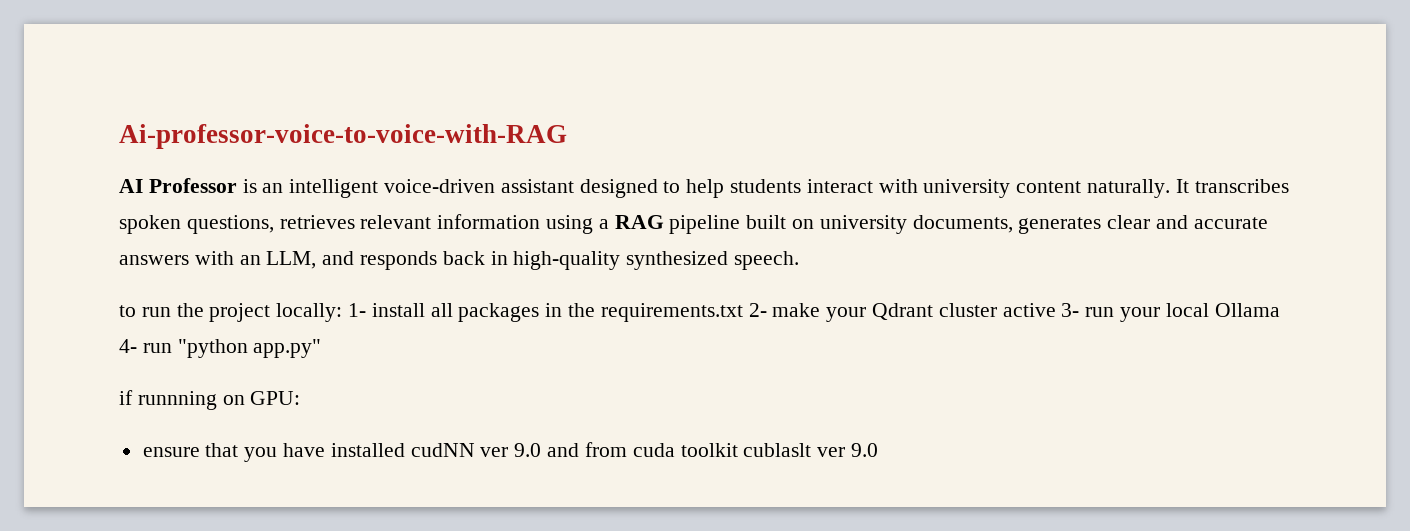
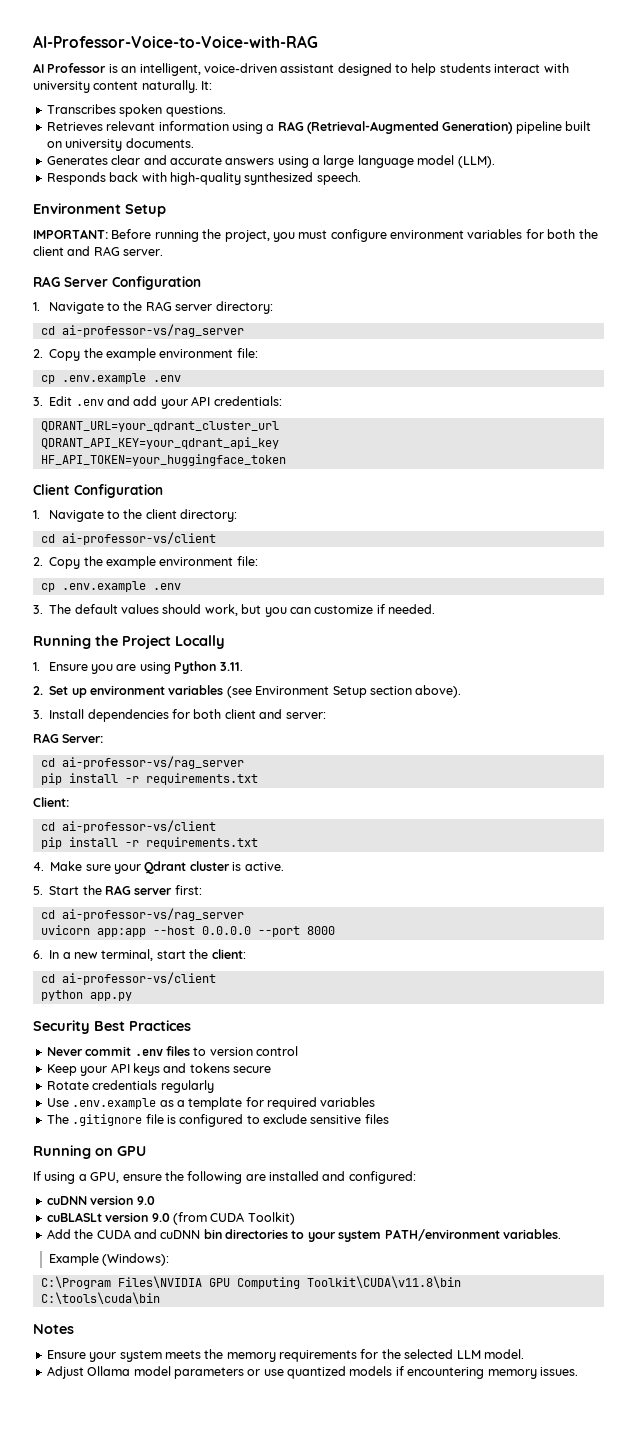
[119,124,567,149] Ai-professor-voice-to-voice-with-RAG -> [33,35,318,48] AI-Professor-Voice-to-Voice-with-RAG
[289,179,379,198] intelligent -> [139,63,201,76] intelligent,
[1175,179,1289,193] [119,215,355,234] It transcribes spoken questions, retrieves -> [201,81,213,90] [46,104,226,117] [46,122,103,131] It: // Transcribes spoken questions. // Retrieves
(664, 222) none -> [307,121,514,134] (Retrieval-Augmented Generation)
[912,215,1102,234] documents, generates -> [125,138,194,148] [46,156,108,165] documents. // Generates
[194,251,800,270] [119,303,1280,322] [119,339,322,358] [119,390,301,410] [142,442,878,462] with an LLM, and responds back in high-quality synthesized speech. // to run the project locally: 1- install all packages in the requirements.txt 2- make your Qdrant cluster active 3- run your local Ollama 4- run "python app.py" // if runnning on GPU: // ensure that you have installed cudNN ver 9.0 and from cuda toolkit cublaslt ver 9.0 -> [277,155,495,168] [46,172,361,185] [33,203,166,217] [33,229,598,242] [33,246,164,256] [33,276,201,290] [33,301,273,314] [40,324,244,337] [33,348,258,361] [40,373,181,384] [33,396,282,409] [40,421,279,432] [40,437,279,449] [40,454,286,466] [33,484,163,498] [33,509,238,522] [40,532,216,545] [33,556,258,569] [40,581,181,592] [33,604,435,617] [33,635,225,649] [33,661,243,674] [33,685,462,698] [33,709,326,722] [33,733,104,743] [40,756,244,769] [40,773,258,785] [33,797,69,807] [40,820,216,833] [40,837,258,849] [33,861,284,874] [33,885,202,895] [40,908,244,921] [40,925,335,937] [33,949,246,961] [40,972,216,985] [40,990,132,1001] [33,1020,191,1034] [46,1046,298,1056] [46,1063,271,1076] [46,1080,214,1093] [46,1097,376,1110] [46,1114,389,1127] [33,1145,146,1159] [33,1171,416,1184] [46,1195,155,1205] [46,1212,295,1225] [46,1229,561,1242] [48,1253,170,1266] [40,1276,461,1289] [40,1292,160,1304] [33,1324,74,1334] [46,1349,524,1362] [46,1366,578,1379] using a large language model (LLM). // Responds back with high-quality synthesized speech. // Environment Setup // IMPORTANT: Before running the project, you must configure environment variables for both the client and RAG server. // RAG Server Configuration // 1. Navigate to the RAG server directory: // cd ai-professor-vs/rag_server // 2. Copy the example environment file: // cp .env.example .env // 3. Edit .env and add your API credentials: // QDRANT_URL=your_qdrant_cluster_url // QDRANT_API_KEY=your_qdrant_api_key // HF_API_TOKEN=your_huggingface_token // Client Configuration // 1. Navigate to the client directory: // cd ai-professor-vs/client // 2. Copy the example environment file: // cp .env.example .env // 3. The default values should work, but you can customize if needed. // Running the Project Locally // 1. Ensure you are using Python 3.11. // 2. Set up environment variables (see Environment Setup section above). // 3. Install dependencies for both client and server: // RAG Server: // cd ai-professor-vs/rag_server // pip install -r requirements.txt // Client: // cd ai-professor-vs/client // pip install -r requirements.txt // 4. Make sure your Qdrant cluster is active. // 5. Start the RAG server first: // cd ai-professor-vs/rag_server // uvicorn app:app --host 0.0.0.0 --port 8000 // 6. In a new terminal, start the client: // cd ai-professor-vs/client // python app.py // Security Best Practices // Never commit .env files to version control // Keep your API keys and tokens secure // Rotate credentials regularly // Use .env.example as a template for required variables // The .gitignore file is configured to exclude sensitive files // Running on GPU // If using a GPU, ensure the following are installed and configured: // cuDNN version 9.0 // cuBLASLt version 9.0 (from CUDA Toolkit) // Add the CUDA and cuDNN bin directories to your system PATH/environment variables. // Example (Windows): // C:\Program Files\NVIDIA GPU Computing Toolkit\CUDA\v11.8\bin // C:\tools\cuda\bin // Notes // Ensure your system meets the memory requirements for the selected LLM model. // Adjust Ollama model parameters or use quantized models if encountering memory issues.

